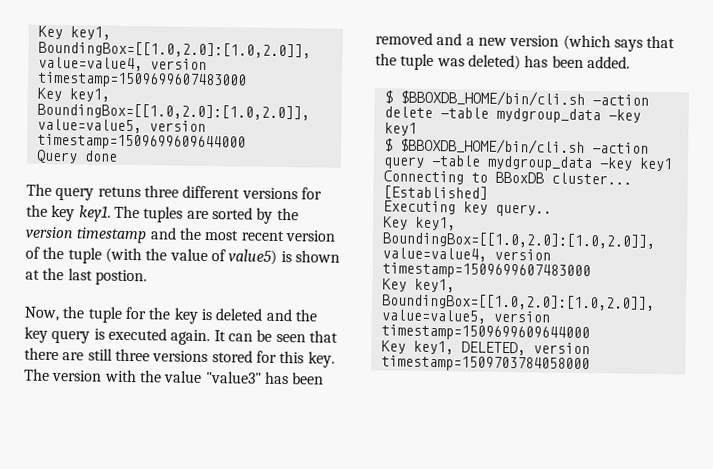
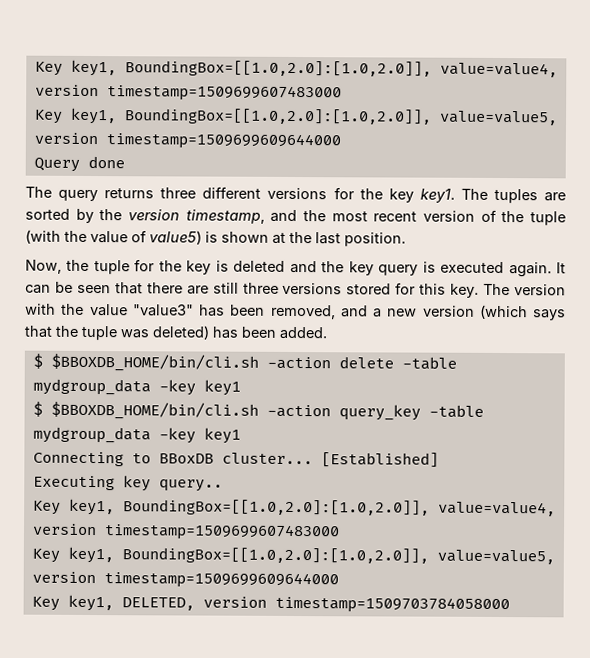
[97,186,141,198] retuns -> [104,188,155,199] returns
[76,227,148,244] timestamp -> [185,209,265,224] timestamp,
[94,269,147,286] postion. -> [344,232,406,247] position.
[375,32,433,45] removed -> [270,304,336,320] removed,
[382,156,425,169] query -> [338,404,421,421] query_key

